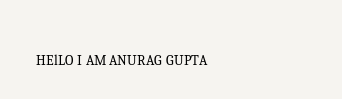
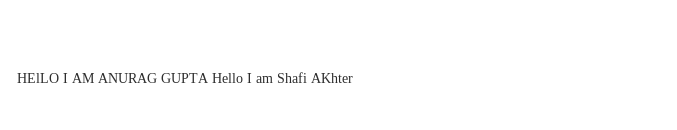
(209, 60) none -> [212,72,353,83] Hello I am Shafi AKhter

